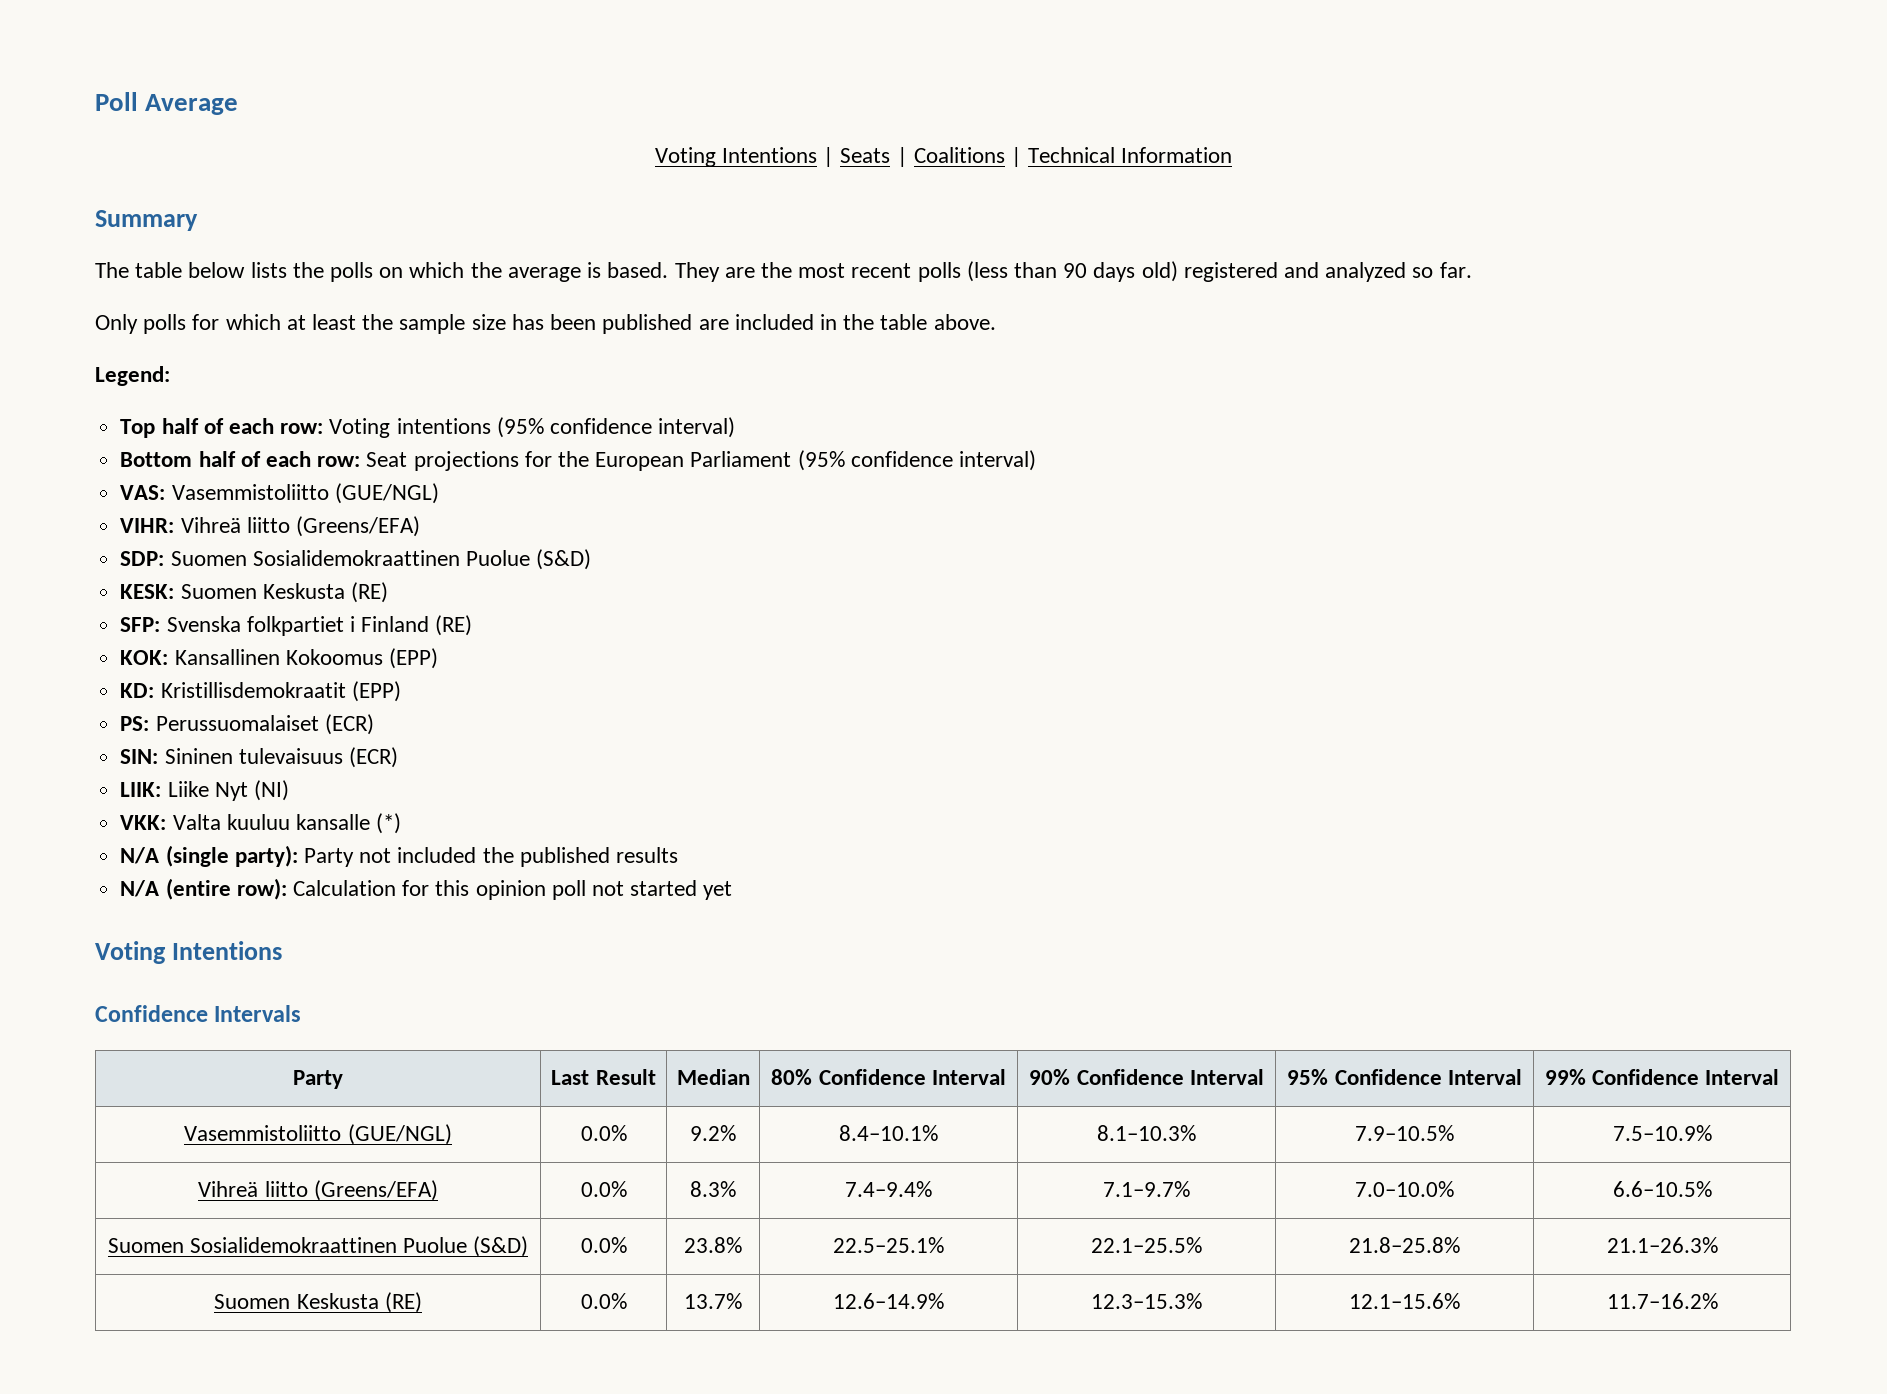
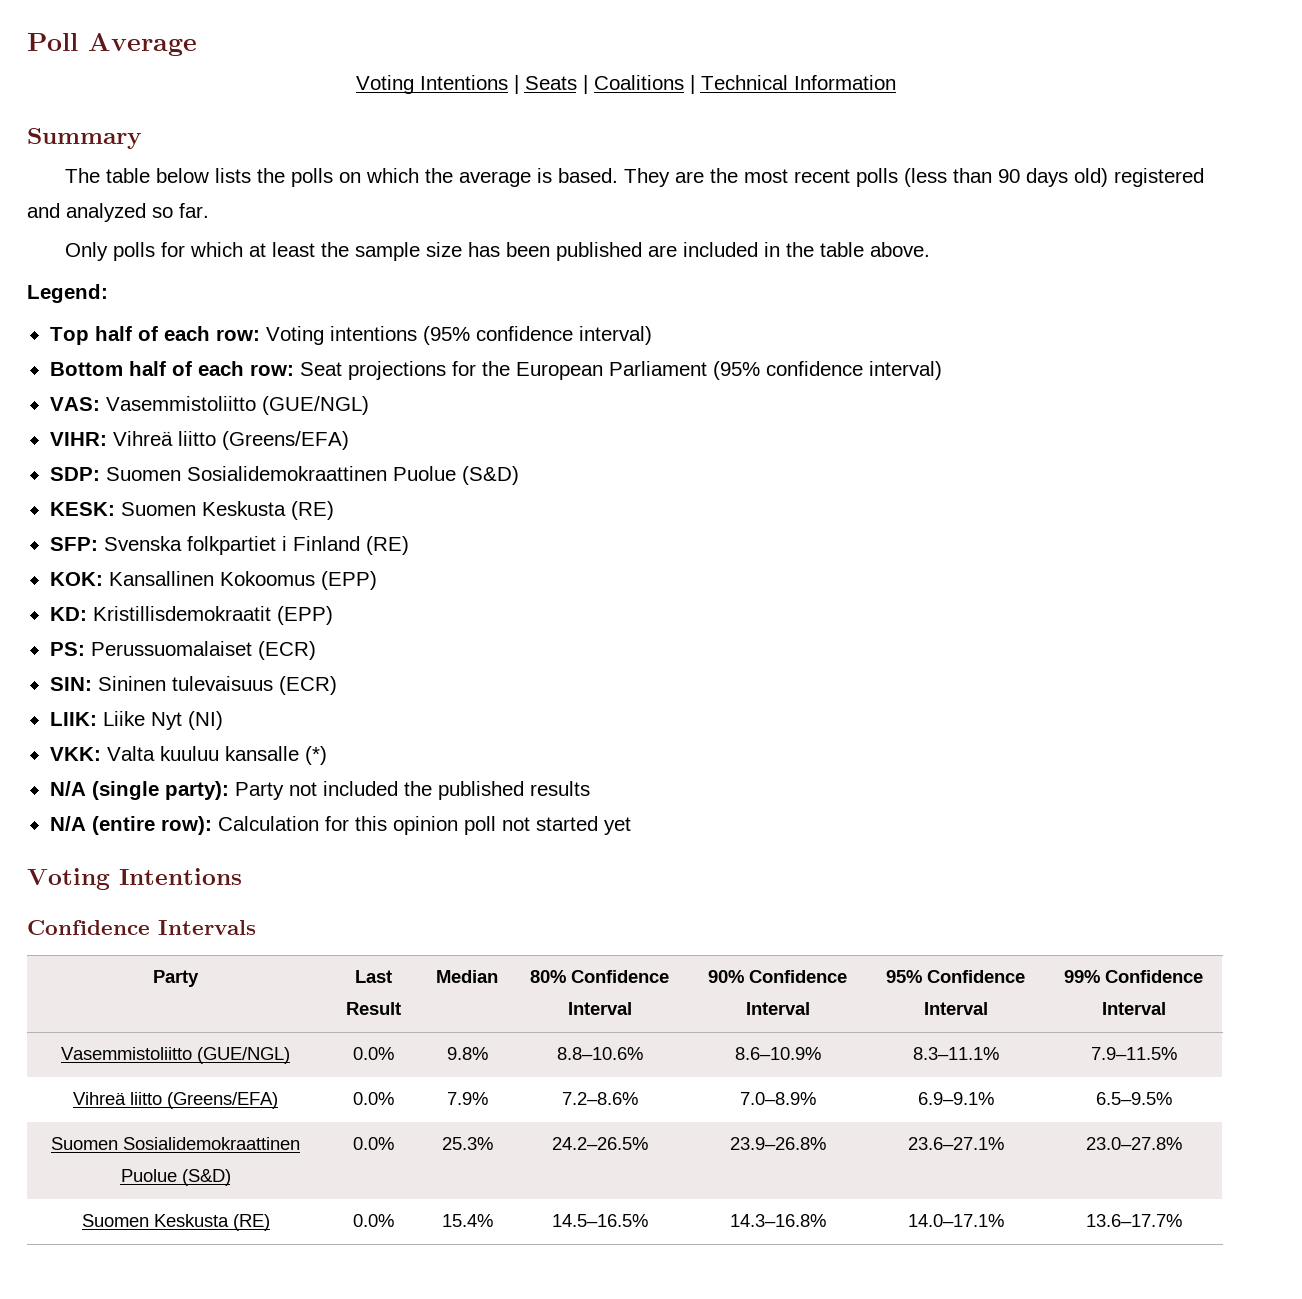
[690,1125,736,1141] [839,1125,938,1141] [1097,1125,1196,1141] [1355,1125,1454,1141] [1612,1125,1712,1141] 9.2% | 8.4–10.1% | 8.1–10.3% | 7.9–10.5% | 7.5–10.9% -> [446,1047,488,1060] [556,1047,643,1060] [734,1047,821,1060] [912,1047,999,1060] [1090,1047,1177,1060] 9.8% | 8.8–10.6% | 8.6–10.9% | 8.3–11.1% | 7.9–11.5%
[690,1181,736,1197] [845,1181,932,1197] [1103,1181,1190,1197] [1355,1181,1454,1197] [1612,1181,1712,1197] 8.3% | 7.4–9.4% | 7.1–9.7% | 7.0–10.0% | 6.6–10.5% -> [446,1092,488,1105] [561,1092,638,1105] [739,1092,816,1105] [917,1092,994,1105] [1095,1092,1172,1105] 7.9% | 7.2–8.6% | 7.0–8.9% | 6.9–9.1% | 6.5–9.5%
[684,1237,742,1253] [833,1237,944,1253] [1091,1237,1202,1253] [1349,1237,1460,1253] [1606,1237,1718,1253] 23.8% | 22.5–25.1% | 22.1–25.5% | 21.8–25.8% | 21.1–26.3% -> [441,1137,493,1150] [551,1137,648,1150] [729,1137,826,1150] [907,1137,1004,1150] [1085,1137,1182,1150] 25.3% | 24.2–26.5% | 23.9–26.8% | 23.6–27.1% | 23.0–27.8%
[684,1293,742,1309] [833,1293,944,1309] [1091,1293,1202,1309] [1349,1293,1460,1309] [1606,1293,1718,1309] 13.7% | 12.6–14.9% | 12.3–15.3% | 12.1–15.6% | 11.7–16.2% -> [441,1214,493,1227] [551,1214,648,1227] [729,1214,826,1227] [907,1214,1004,1227] [1085,1214,1182,1227] 15.4% | 14.5–16.5% | 14.3–16.8% | 14.0–17.1% | 13.6–17.7%

